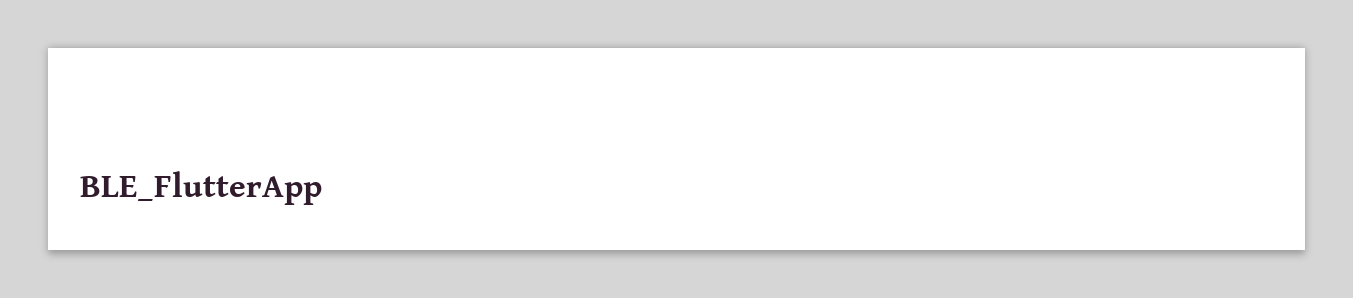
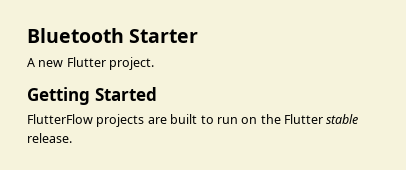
[80,171,322,205] BLE_FlutterApp -> [27,28,199,43] [27,57,155,70] [27,87,157,105] [27,114,359,127] [27,133,72,143] Bluetooth Starter // A new Flutter project. // Getting Started // FlutterFlow projects are built to run on the Flutter stable release.

